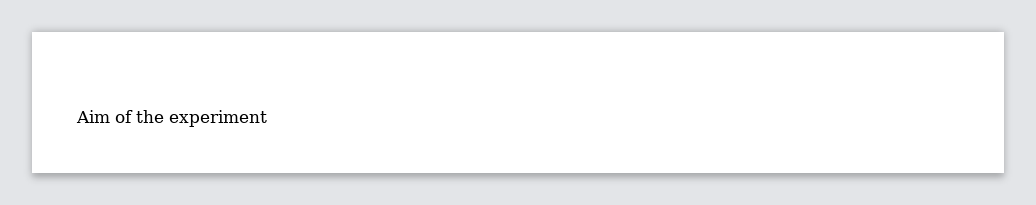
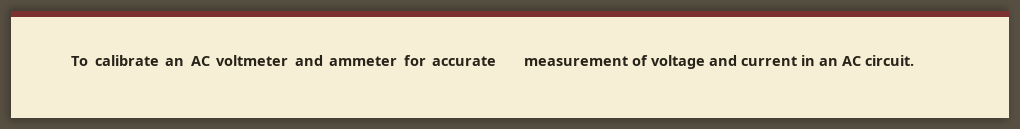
[76,110,267,127] Aim of the experiment -> [71,55,914,69] To calibrate an AC voltmeter and ammeter for accurate measurement of voltage and current in an AC circuit.

